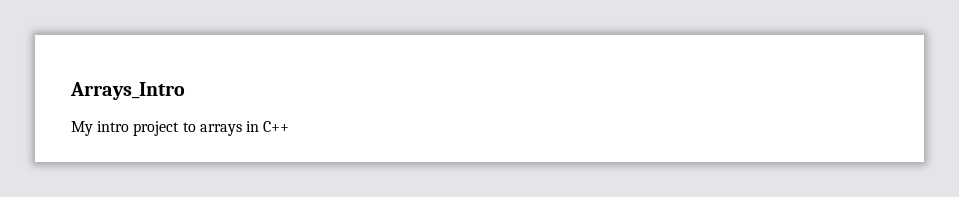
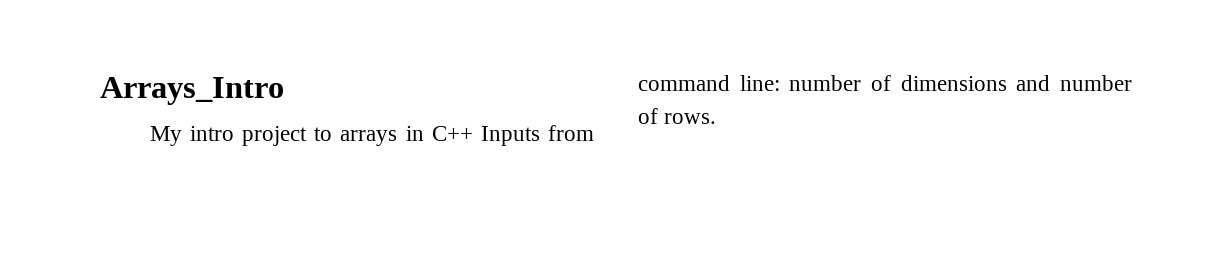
(290, 126) none -> [480,125,594,146] [638,75,1132,91] [638,108,717,124] Inputs from command line: number of dimensions and number of rows.

